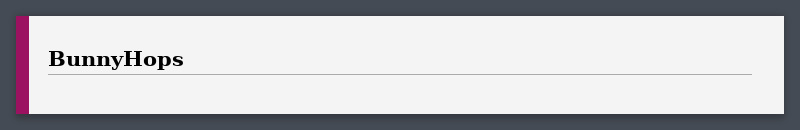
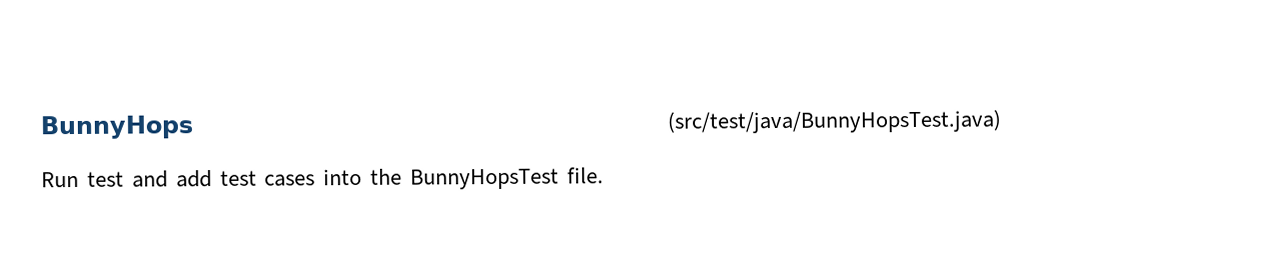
(184, 60) none -> [41,167,605,190] [667,109,1001,134] // Run test and add test cases into the BunnyHopsTest file. (src/test/java/BunnyHopsTest.java)

